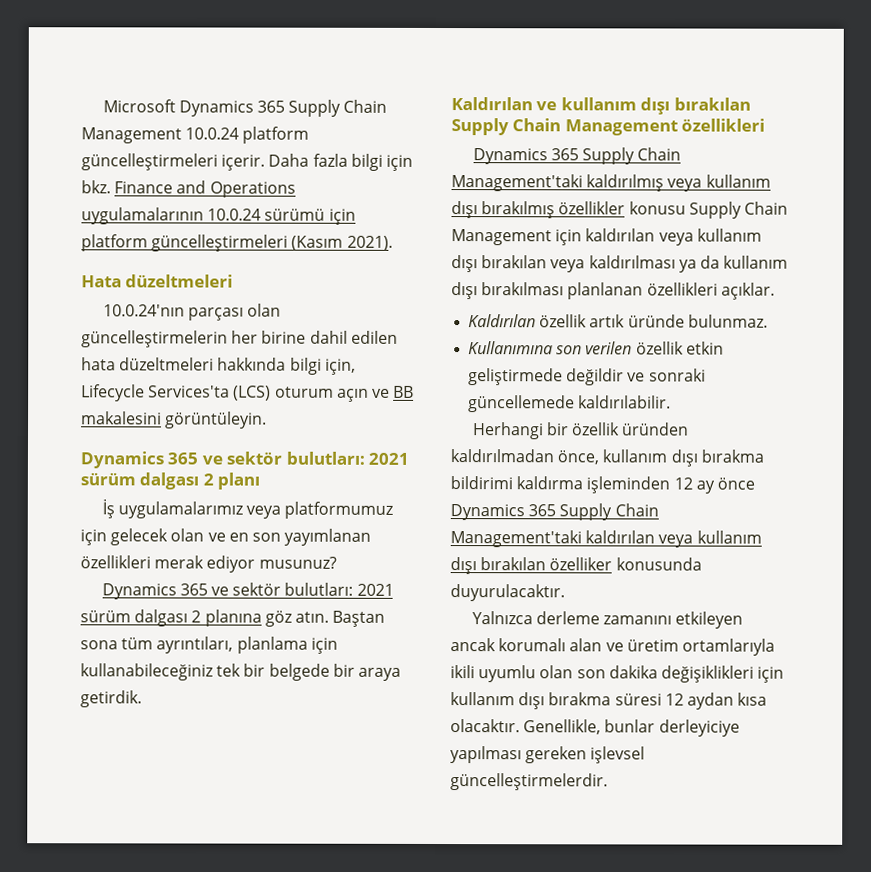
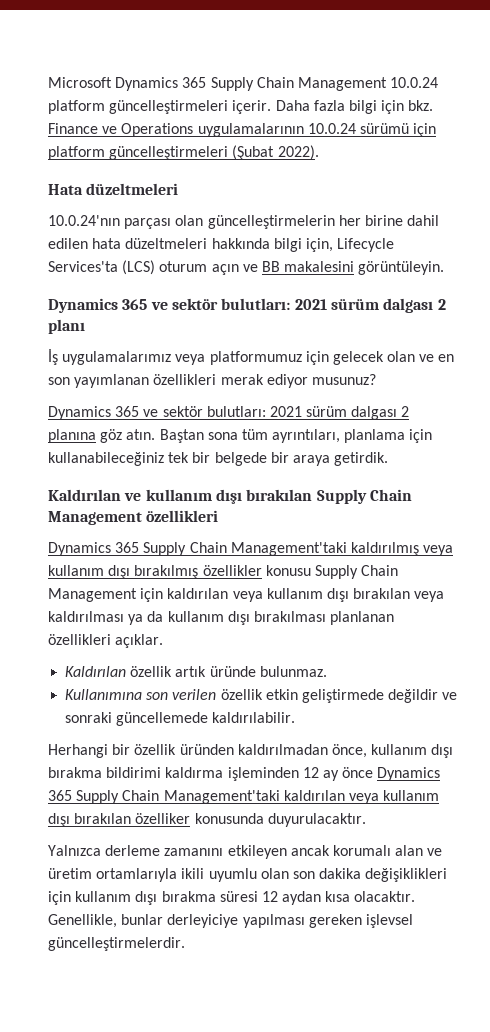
[176,180,207,194] and -> [102,126,118,134] ve
[291,235,393,251] (Kasım 2021). -> [232,145,319,160] (Şubat 2022).

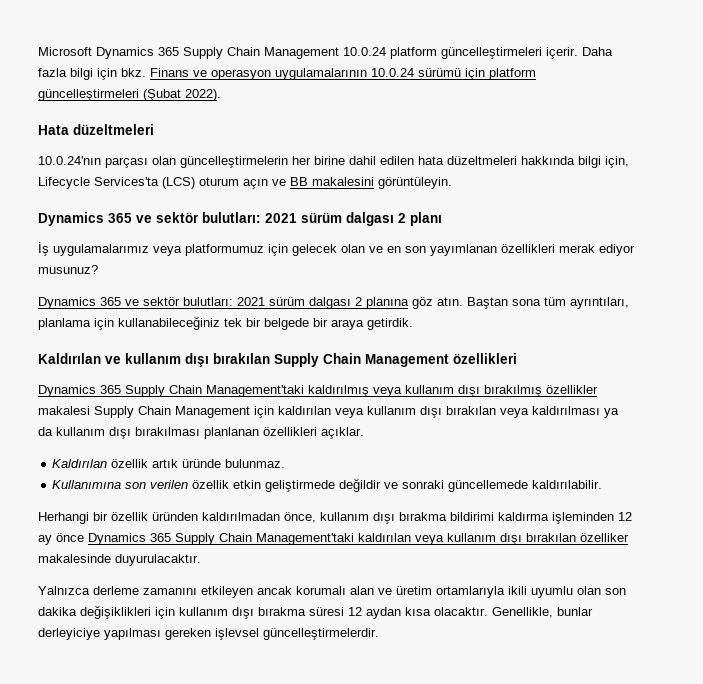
[48,123,194,137] Finance ve Operations -> [150,68,271,80] Finans ve operasyon
[265,565,311,576] konusu -> [38,406,90,415] makalesi
[194,813,264,824] konusunda -> [38,554,111,563] makalesinde

